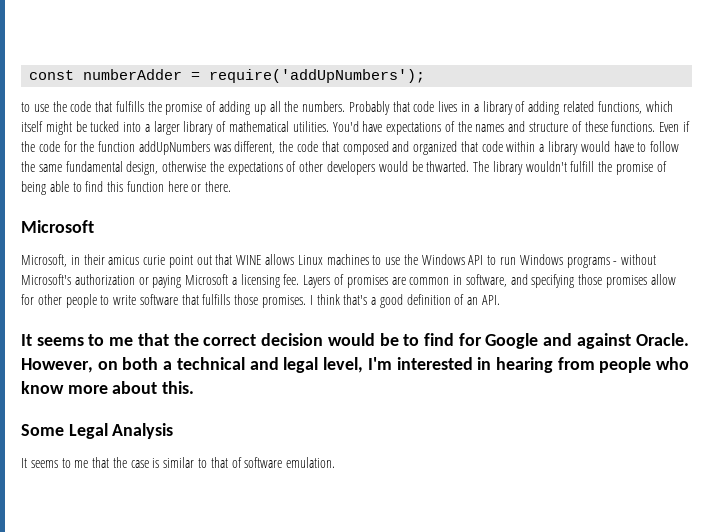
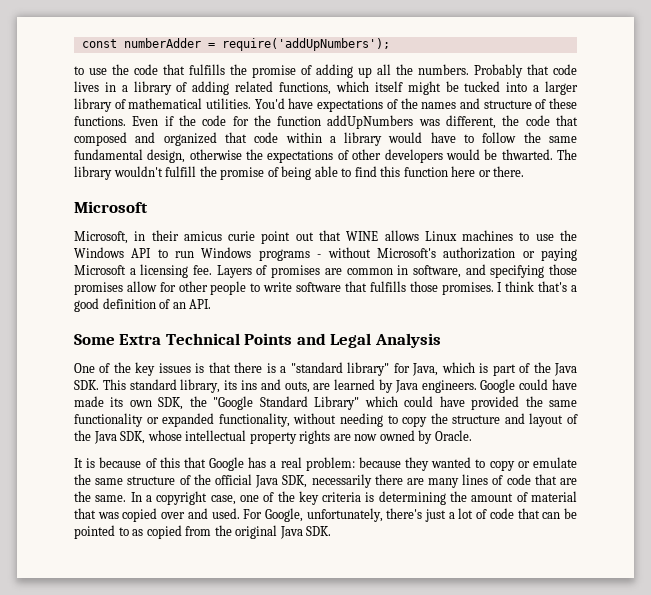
[21,333,689,349] [21,357,690,373] [21,381,195,394] [21,423,174,439] [21,457,336,468] It seems to me that the correct decision would be to find for Google and against Oracle. However, on both a technical and legal level, I'm interested in hearing from people who know more about this. // Some Legal Analysis // It seems to me that the case is similar to that of software emulation. -> [74,333,441,348] [74,362,577,376] [74,379,578,393] [74,396,577,410] [74,413,578,427] [74,430,472,444] [74,457,578,471] [74,474,577,488] [74,491,577,505] [74,508,577,522] [74,525,332,539] Some Extra Technical Points and Legal Analysis // One of the key issues is that there is a "standard library" for Java, which is part of the Java SDK. This standard library, its ins and outs, are learned by Java engineers. Google could have made its own SDK, the "Google Standard Library" which could have provided the same functionality or expanded functionality, without needing to copy the structure and layout of the Java SDK, whose intellectual property rights are now owned by Oracle. // It is because of this that Google has a real problem: because they wanted to copy or emulate the same structure of the official Java SDK, necessarily there are many lines of code that are the same. In a copyright case, one of the key criteria is determining the amount of material that was copied over and used. For Google, unfortunately, there's just a lot of code that can be pointed to as copied from the original Java SDK.

